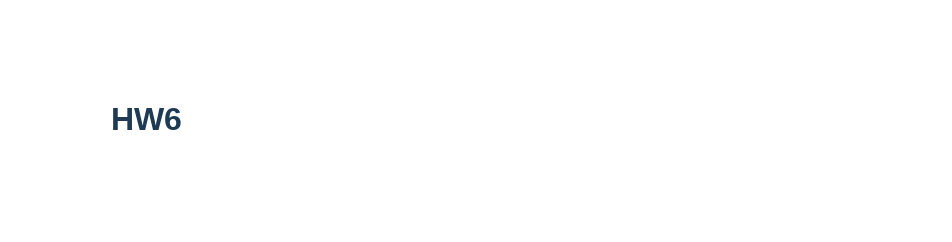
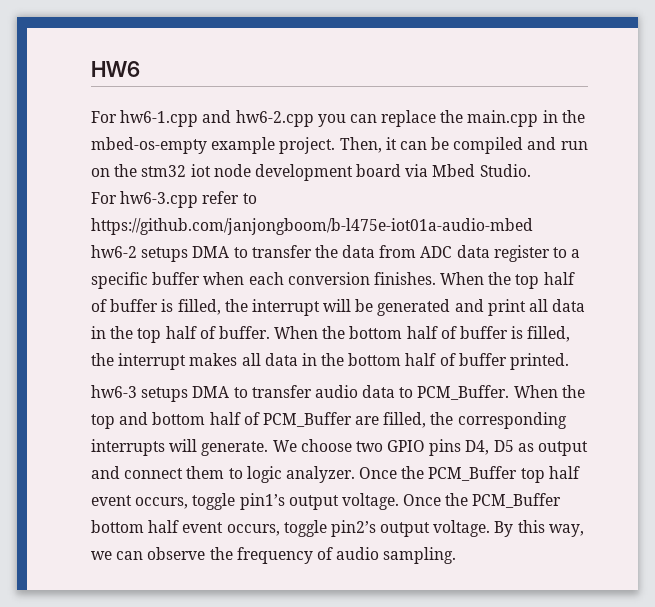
(182, 119) none -> [91,110,585,127] [91,137,588,154] [91,164,531,181] [91,191,257,208] [91,218,533,235] [91,245,581,262] [91,272,575,289] [91,299,586,316] [91,326,571,343] [91,353,570,370] [91,385,585,402] [91,412,567,429] [91,439,589,456] [91,466,580,483] [91,493,562,510] [91,520,584,537] [91,547,457,564] // For hw6-1.cpp and hw6-2.cpp you can replace the main.cpp in the mbed-os-empty example project. Then, it can be compiled and run on the stm32 iot node development board via Mbed Studio. // For hw6-3.cpp refer to https://github.com/janjongboom/b-l475e-iot01a-audio-mbed // hw6-2 setups DMA to transfer the data from ADC data register to a specific buffer when each conversion finishes. When the top half of buffer is filled, the interrupt will be generated and print all data in the top half of buffer. When the bottom half of buffer is filled, the interrupt makes all data in the bottom half of buffer printed. // hw6-3 setups DMA to transfer audio data to PCM_Buffer. When the top and bottom half of PCM_Buffer are filled, the corresponding interrupts will generate. We choose two GPIO pins D4, D5 as output and connect them to logic analyzer. Once the PCM_Buffer top half event occurs, toggle pin1’s output voltage. Once the PCM_Buffer bottom half event occurs, toggle pin2’s output voltage. By this way, we can observe the frequency of audio sampling.

